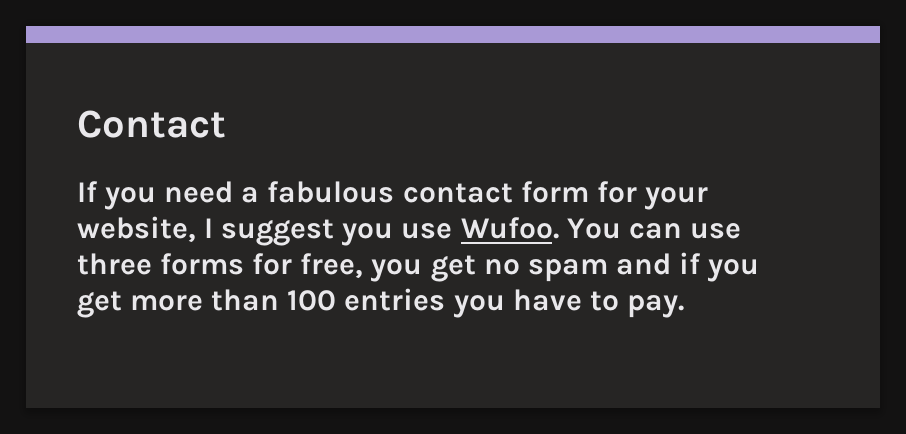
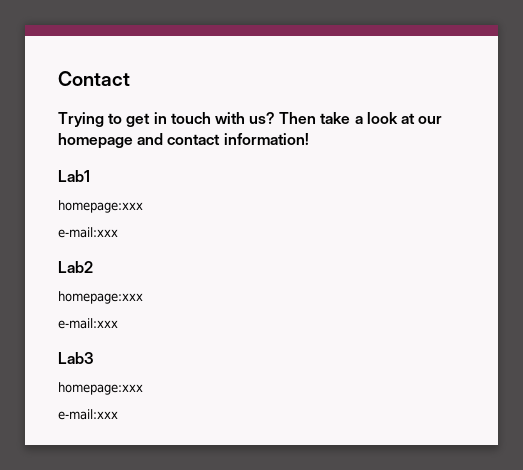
[77,181,708,210] [77,216,741,246] [77,252,760,282] [77,288,684,318] If you need a fabulous contact form for your website, I suggest you use Wufoo. You can use three forms for free, you get no spam and if you get more than 100 entries you have to pay. -> [58,112,443,127] [58,133,309,149] [58,170,90,182] [58,200,143,213] [58,227,118,238] [58,261,93,273] [58,291,143,304] [58,318,118,329] [58,352,94,364] [58,382,143,395] [58,409,118,420] Trying to get in touch with us? Then take a look at our homepage and contact information! // Lab1 // homepage:xxx // e-mail:xxx // Lab2 // homepage:xxx // e-mail:xxx // Lab3 // homepage:xxx // e-mail:xxx

